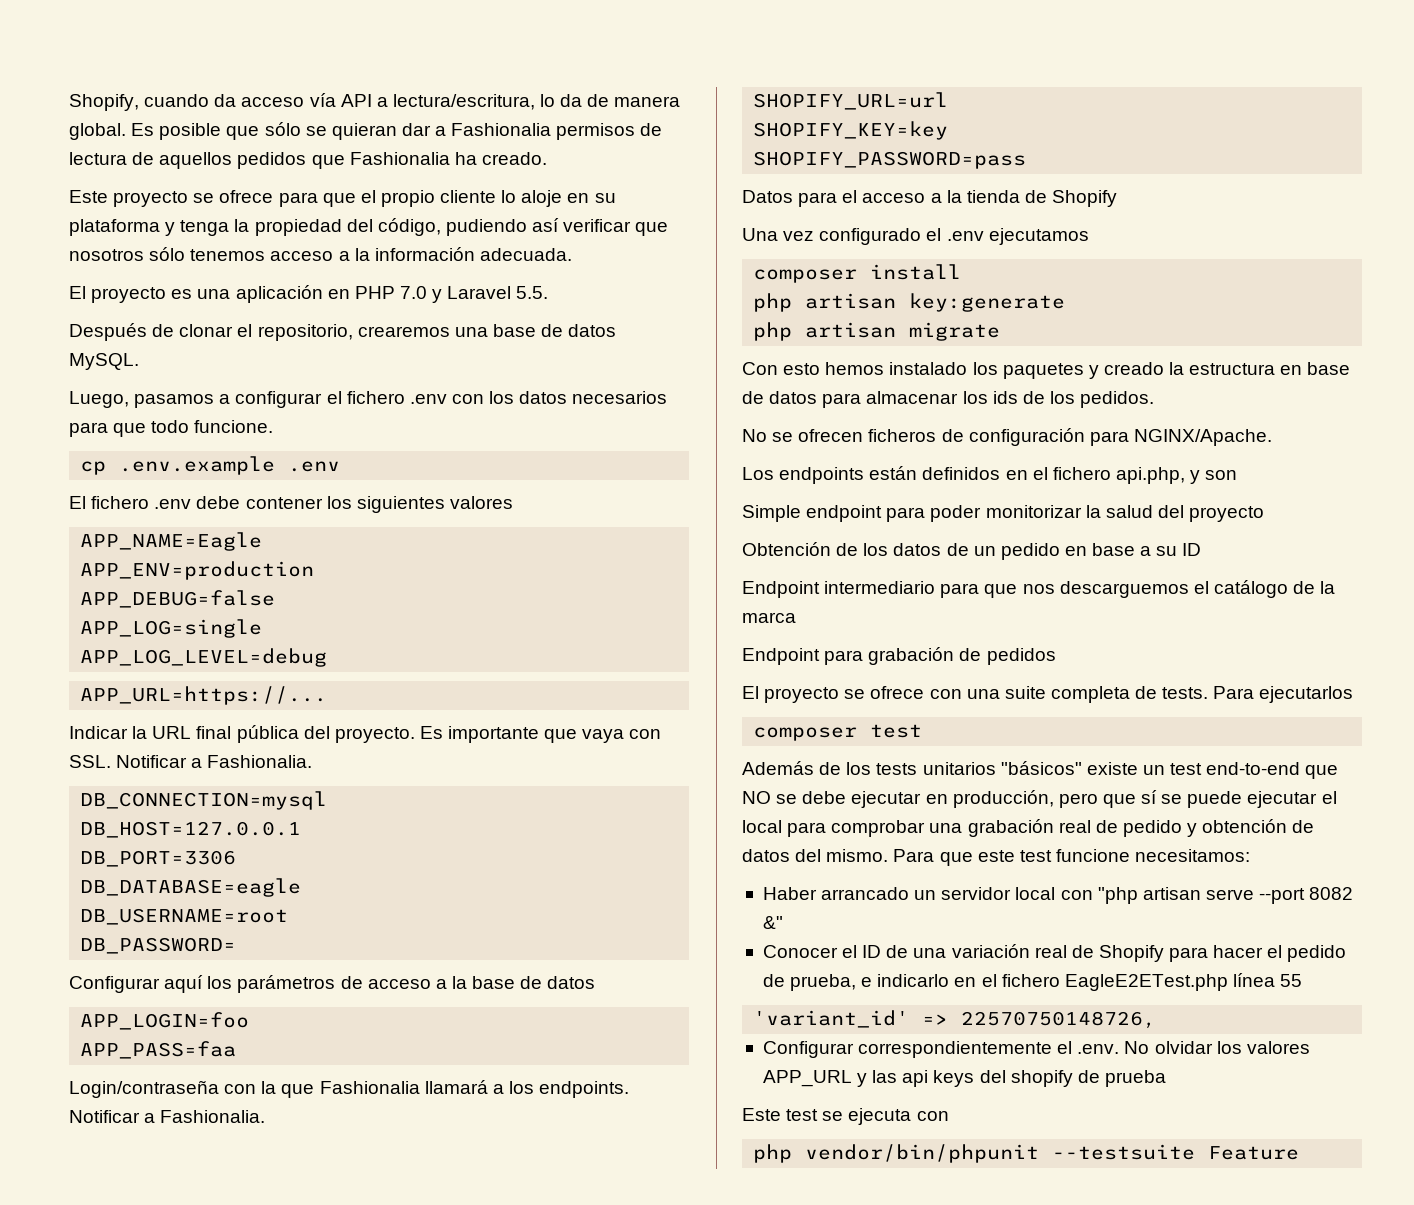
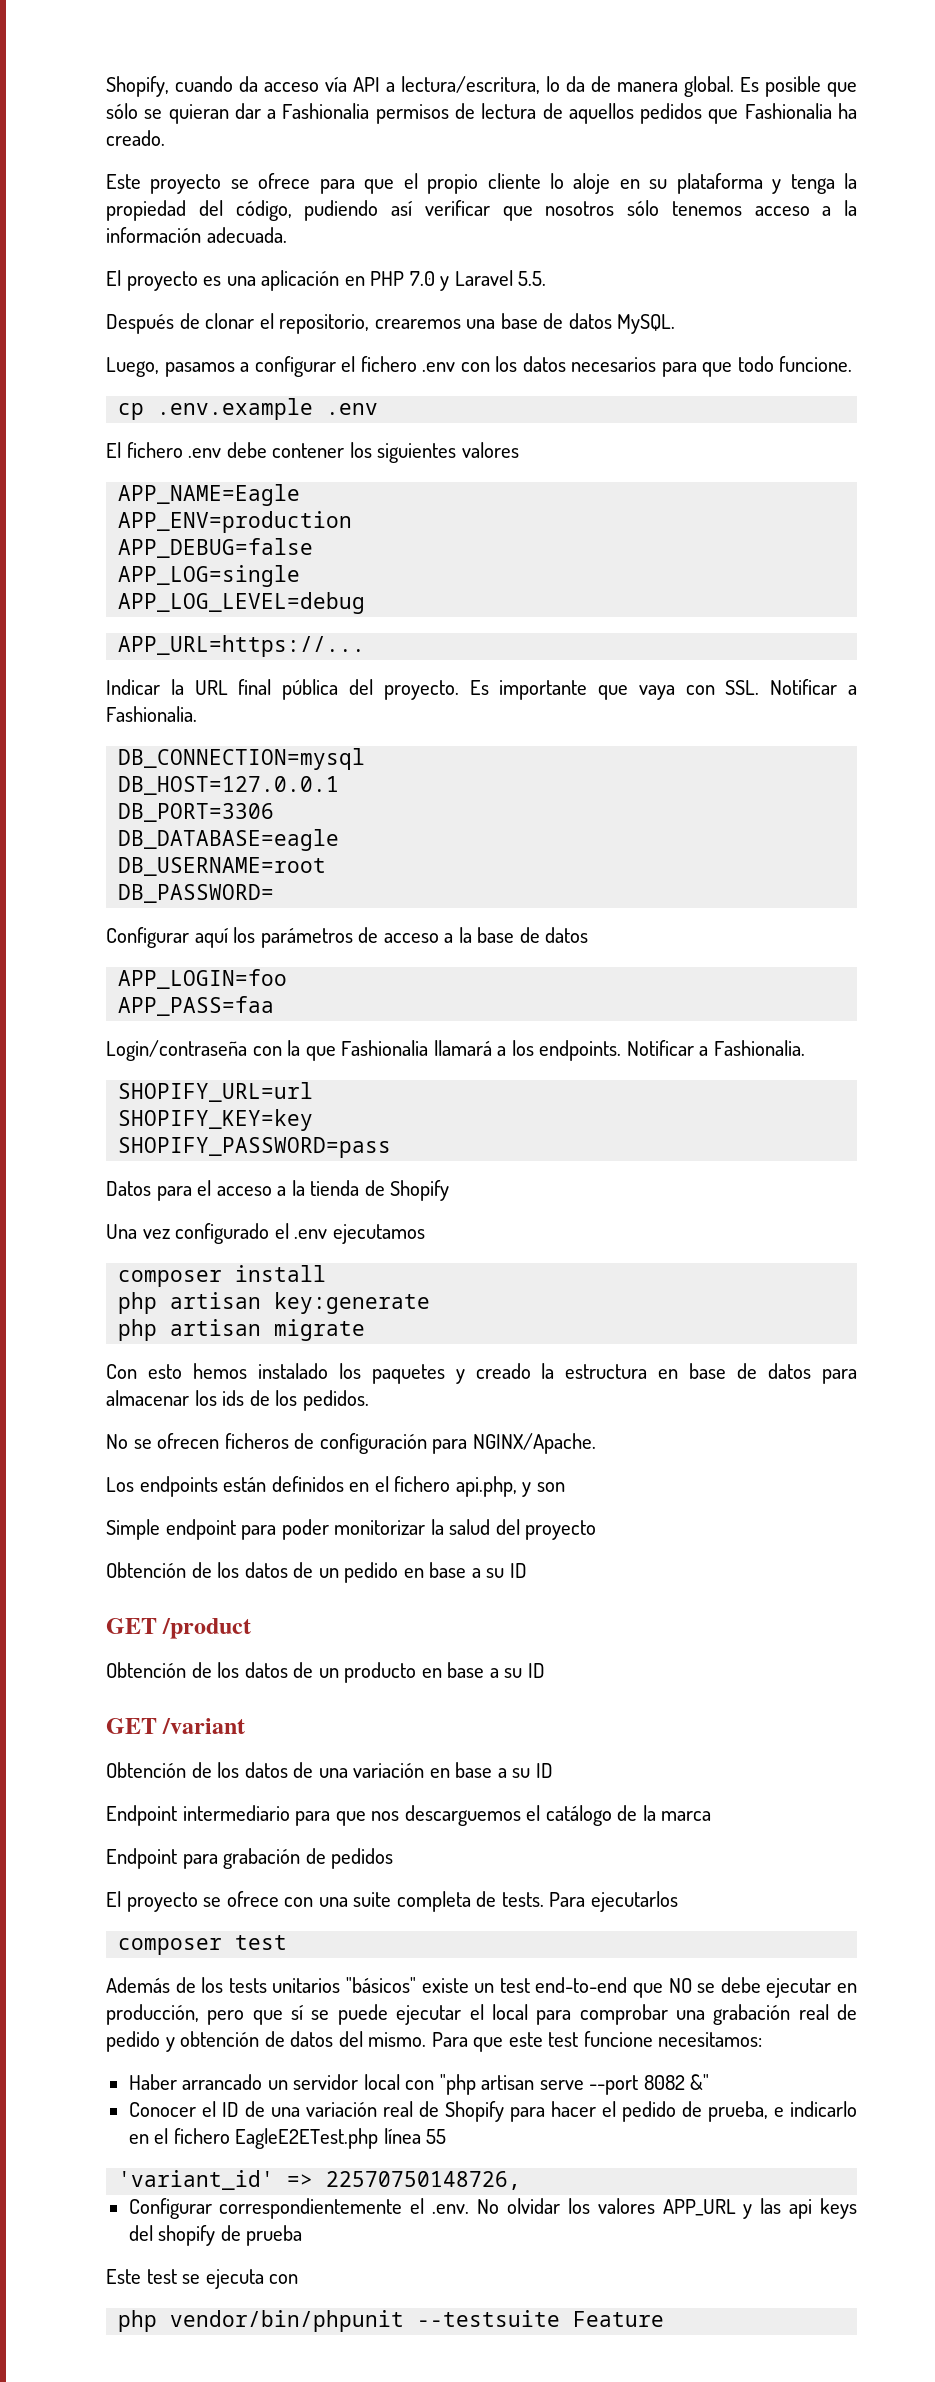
(1202, 549) none -> [106,1618,252,1639] [106,1662,545,1683] [106,1718,246,1734] [106,1762,553,1778] // GET /product // Obtención de los datos de un producto en base a su ID // GET /variant // Obtención de los datos de una variación en base a su ID

